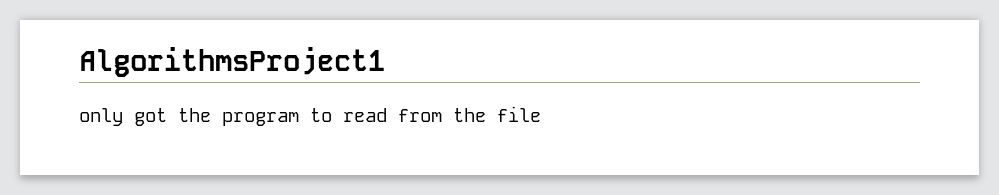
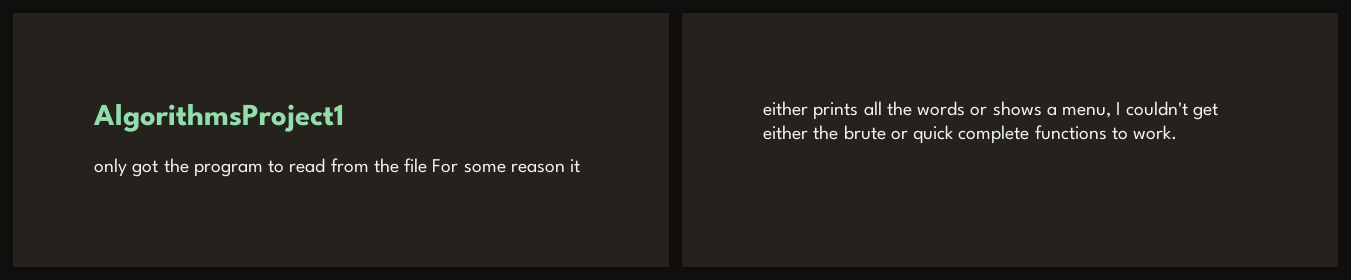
(541, 114) none -> [432,159,581,173] [763,101,1218,120] [763,125,1178,144] For some reason it either prints all the words or shows a menu, I couldn't get either the brute or quick complete functions to work.

